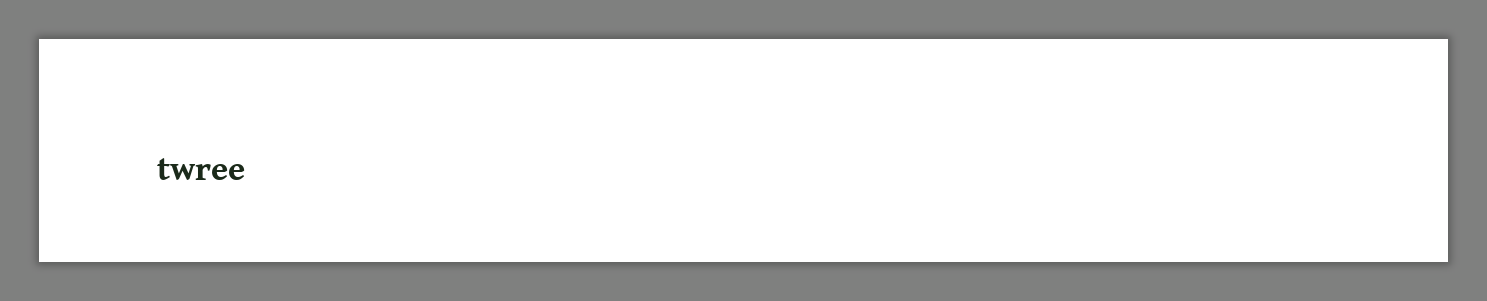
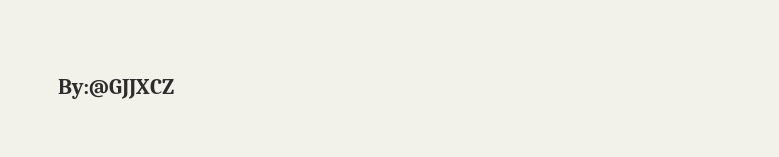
[157,158,245,180] twree -> [58,79,174,99] By:@GJJXCZ

